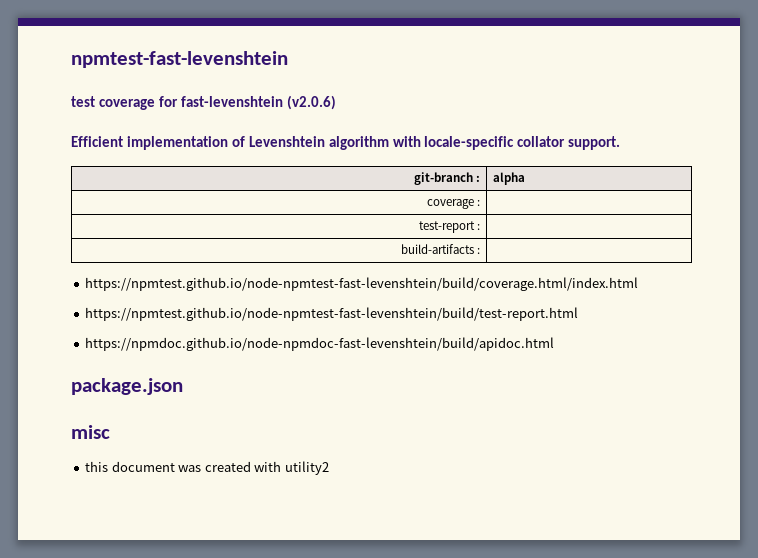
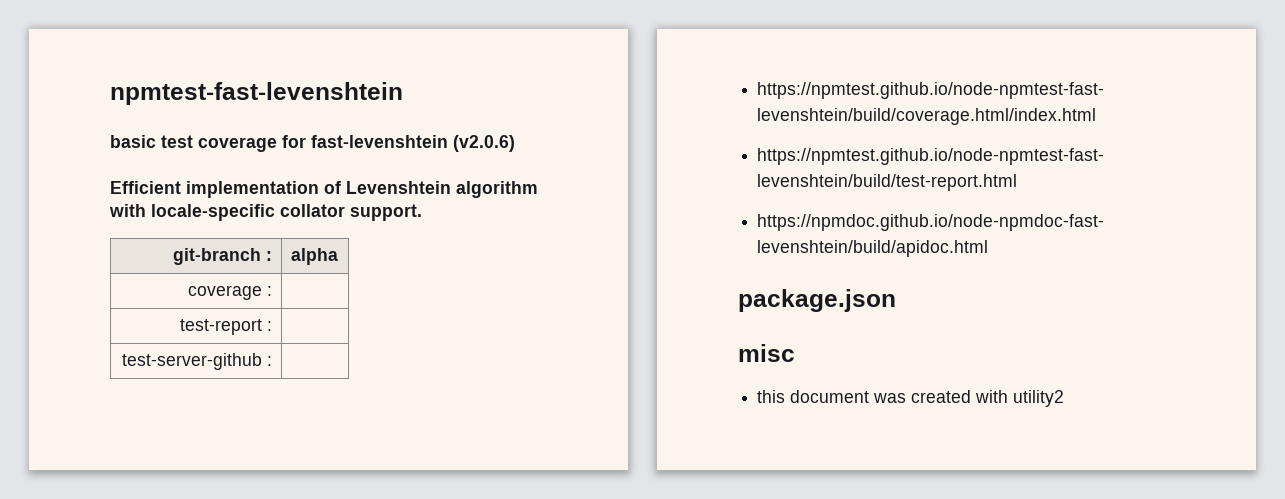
(288, 59) none -> [110,135,156,148] basic
[400,244,474,254] build-artifacts -> [122,353,263,370] test-server-github

